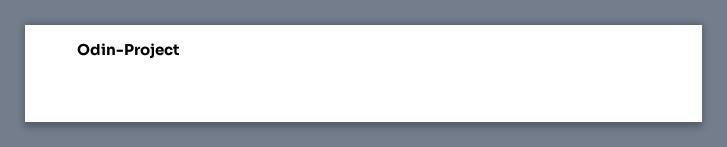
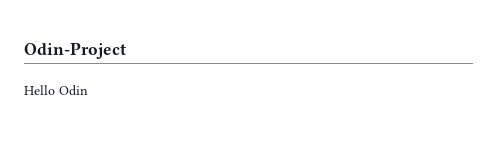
(180, 51) none -> [24,85,88,96] // Hello Odin

